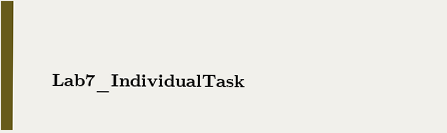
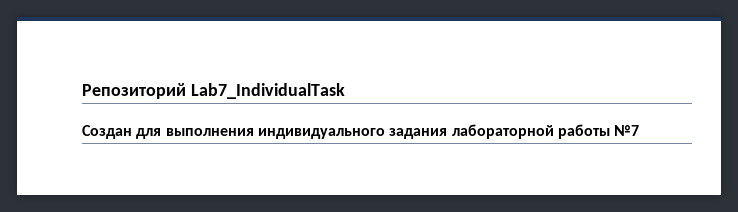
(51, 83) none -> [82,83,186,99] Репозиторий
(245, 83) none -> [82,124,640,139] // Создан для выполнения индивидуального задания лабораторной работы №7

